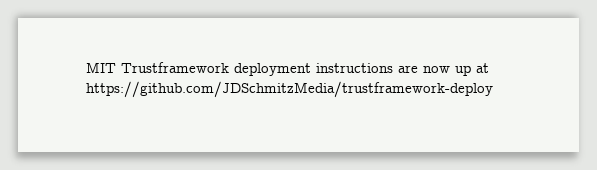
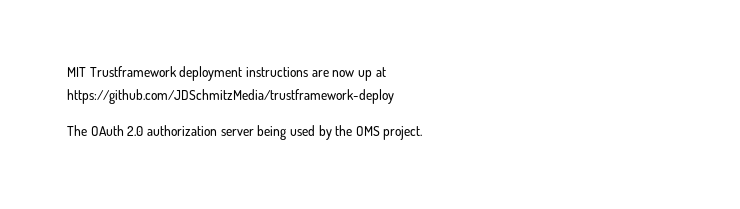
(493, 89) none -> [67,125,423,140] // The OAuth 2.0 authorization server being used by the OMS project.

